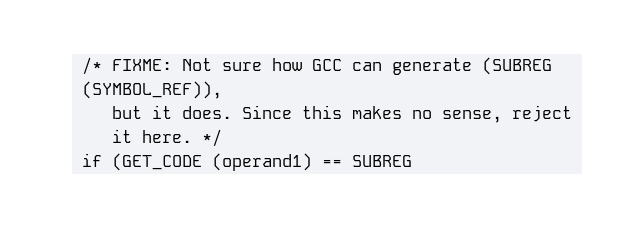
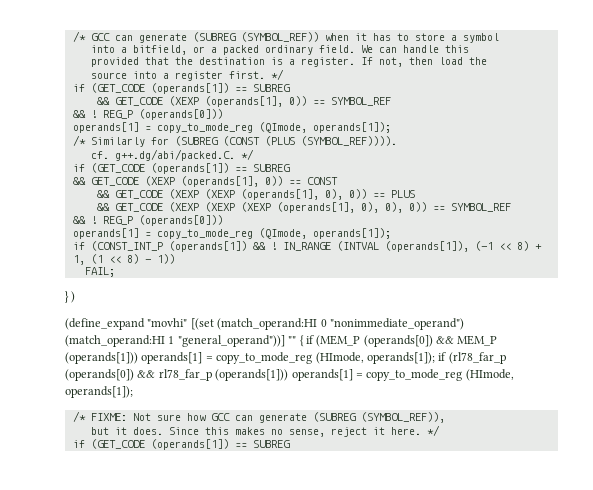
[81,57,102,75] /* -> [72,31,499,43] [90,45,469,55] [90,57,487,67] [90,69,284,81] [72,83,290,94] [96,96,391,107] [72,109,223,120] [72,122,391,133] [72,135,397,147] [90,149,254,161] [72,163,290,174] [72,176,338,187] [96,189,415,200] [96,202,511,213] [72,215,223,226] [72,228,391,239] [72,241,542,252] [72,254,175,265] [84,267,115,277] [65,291,76,303] [65,318,464,330] [65,335,498,347] [65,352,506,364] [65,369,514,381] [65,386,133,398] [72,411,86,422] /* GCC can generate (SUBREG (SYMBOL_REF)) when it has to store a symbol // into a bitfield, or a packed ordinary field. We can handle this // provided that the destination is a register. If not, then load the // source into a register first. */ // if (GET_CODE (operands[1]) == SUBREG // && GET_CODE (XEXP (operands[1], 0)) == SYMBOL_REF // && ! REG_P (operands[0])) // operands[1] = copy_to_mode_reg (QImode, operands[1]); // /* Similarly for (SUBREG (CONST (PLUS (SYMBOL_REF)))). // cf. g++.dg/abi/packed.C. */ // if (GET_CODE (operands[1]) == SUBREG // && GET_CODE (XEXP (operands[1], 0)) == CONST // && GET_CODE (XEXP (XEXP (operands[1], 0), 0)) == PLUS // && GET_CODE (XEXP (XEXP (XEXP (operands[1], 0), 0), 0)) == SYMBOL_REF // && ! REG_P (operands[0])) // operands[1] = copy_to_mode_reg (QImode, operands[1]); // if (CONST_INT_P (operands[1]) && ! IN_RANGE (INTVAL (operands[1]), (-1 << 8) + 1, (1 << 8) - 1)) // FAIL; // } ) // (define_expand "movhi" [(set (match_operand:HI 0 "nonimmediate_operand") (match_operand:HI 1 "general_operand"))] "" { if (MEM_P (operands[0]) && MEM_P (operands[1])) operands[1] = copy_to_mode_reg (HImode, operands[1]); if (rl78_far_p (operands[0]) && rl78_far_p (operands[1])) operands[1] = copy_to_mode_reg (HImode, operands[1]); // /*
[211,153,312,171] (operand1) -> [150,439,229,450] (operands[1])

